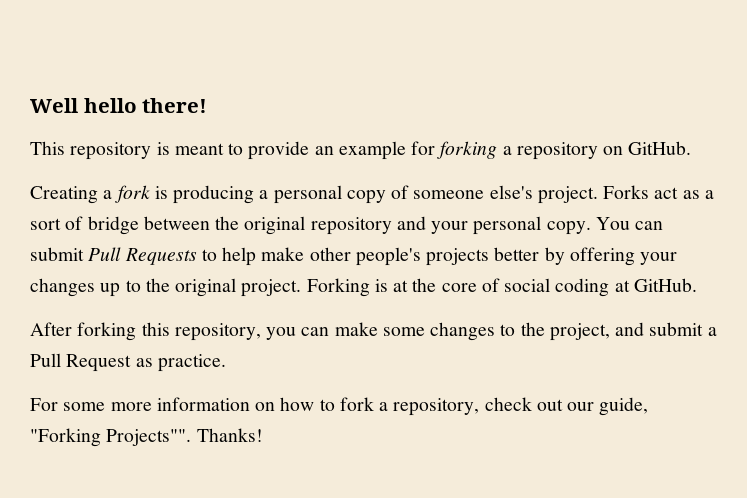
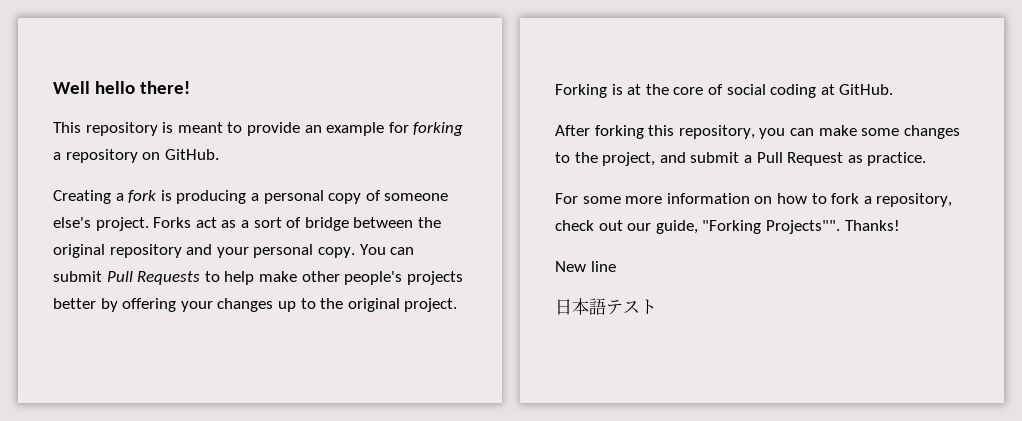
(263, 435) none -> [555,261,616,272] [555,298,657,315] // New line // 日本語テスト

